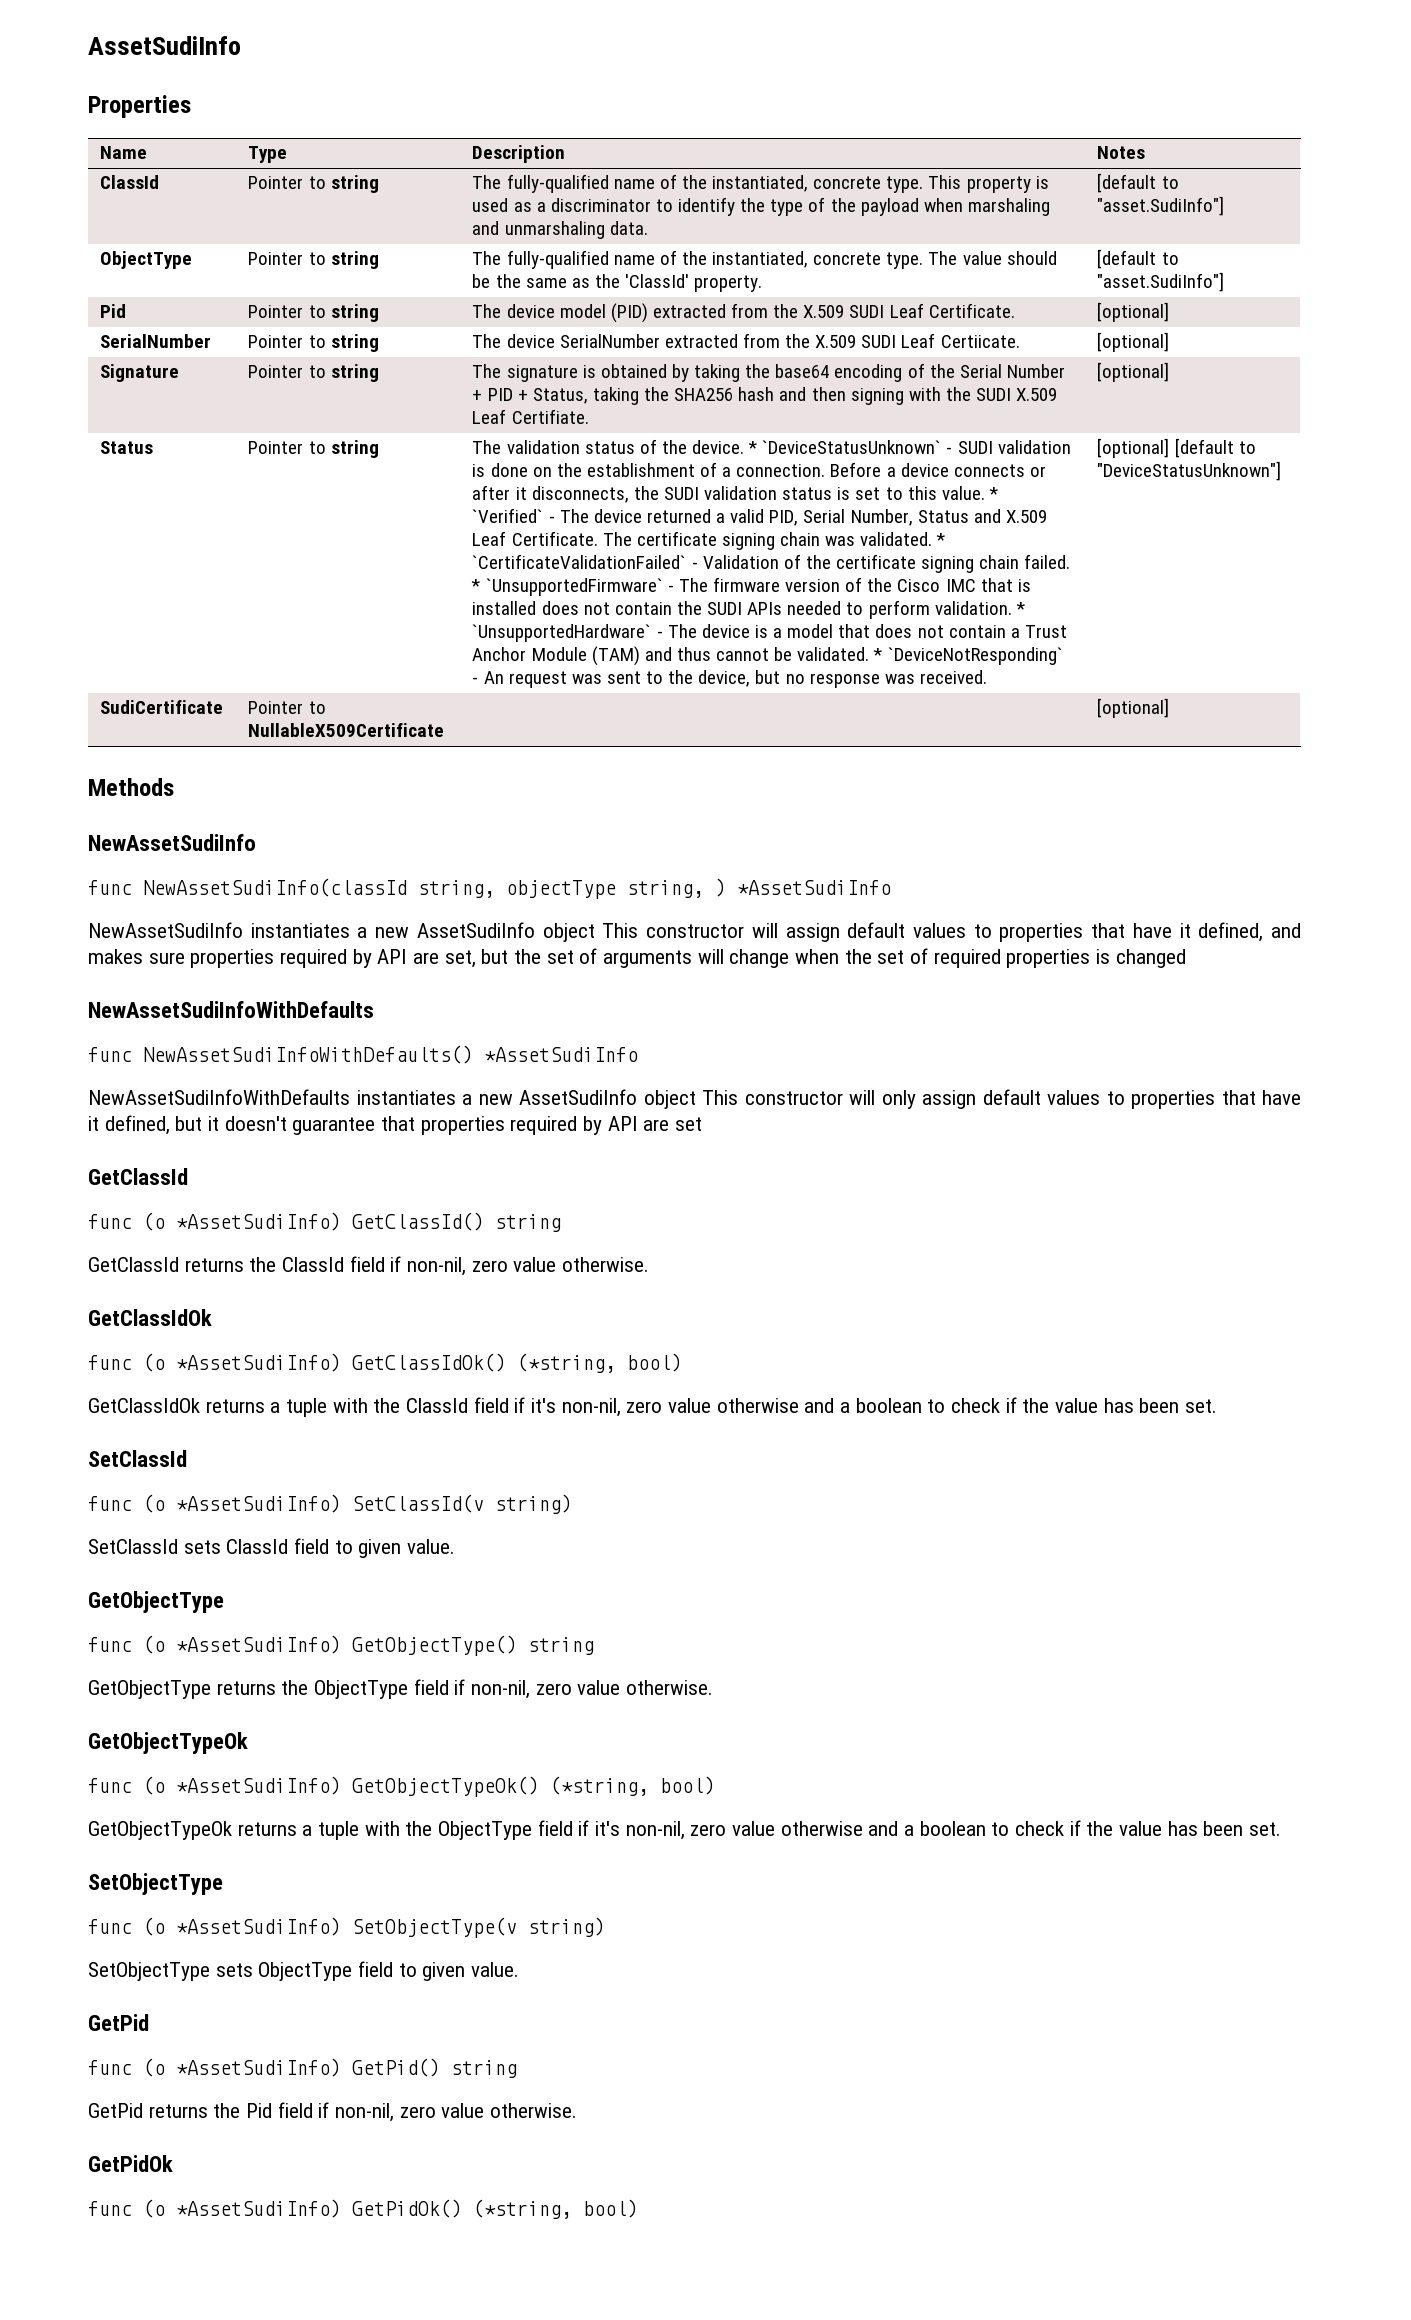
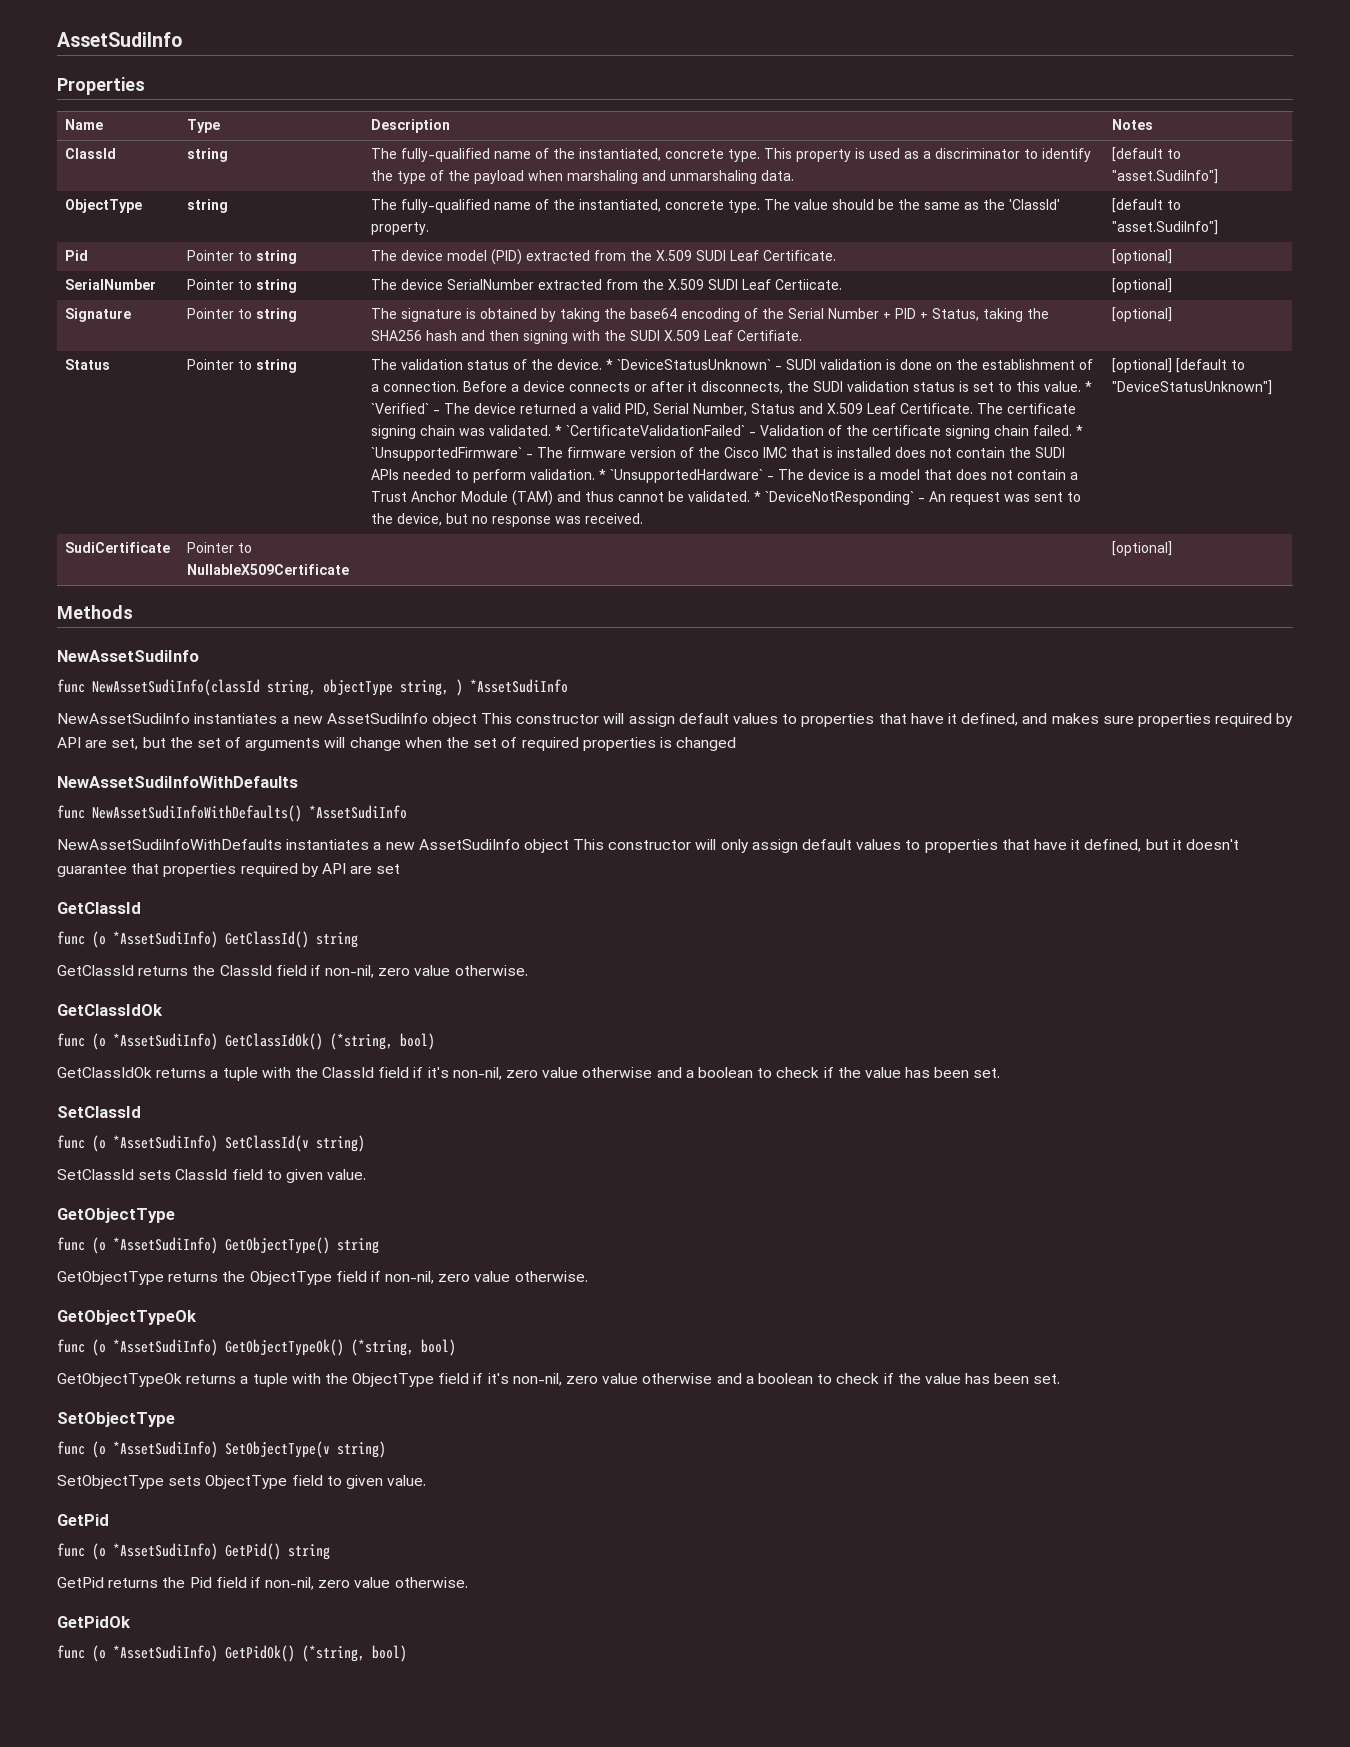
[248,176,326,189] Pointer to -> (117, 153) none
[248,252,326,265] Pointer to -> (143, 206) none

